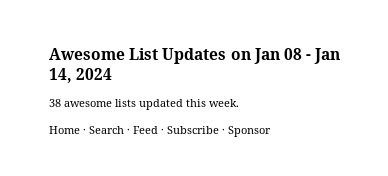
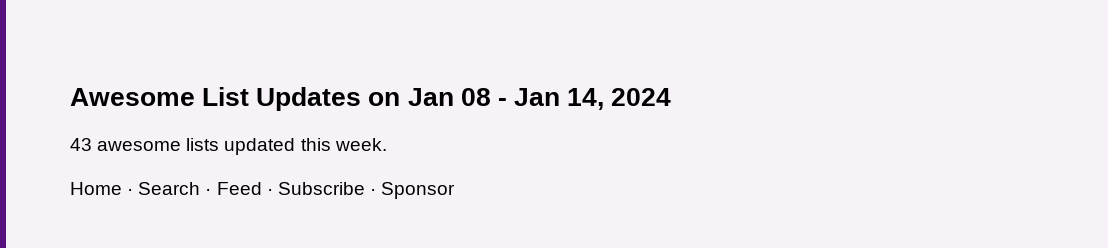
[49,99,61,107] 38 -> [70,138,92,151] 43

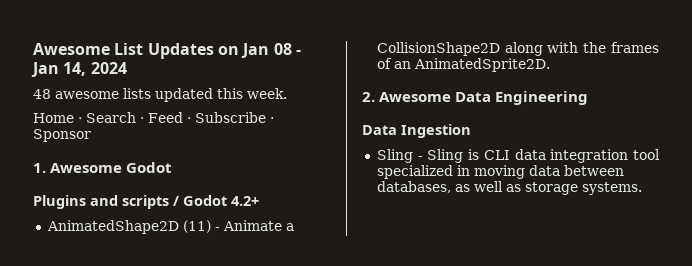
[70,138,92,151] 43 -> [33,89,51,99] 48
(456, 190) none -> [33,162,173,173] [33,195,259,209] [46,220,294,234] [376,42,659,56] [376,58,550,72] [362,91,589,105] [362,124,471,138] [376,149,660,163] [376,165,624,179] [376,181,642,195] // 1. Awesome Godot // Plugins and scripts / Godot 4.2+ // AnimatedShape2D (11) - Animate a CollisionShape2D along with the frames of an AnimatedSprite2D. // 2. Awesome Data Engineering // Data Ingestion // Sling - Sling is CLI data integration tool specialized in moving data between databases, as well as storage systems.

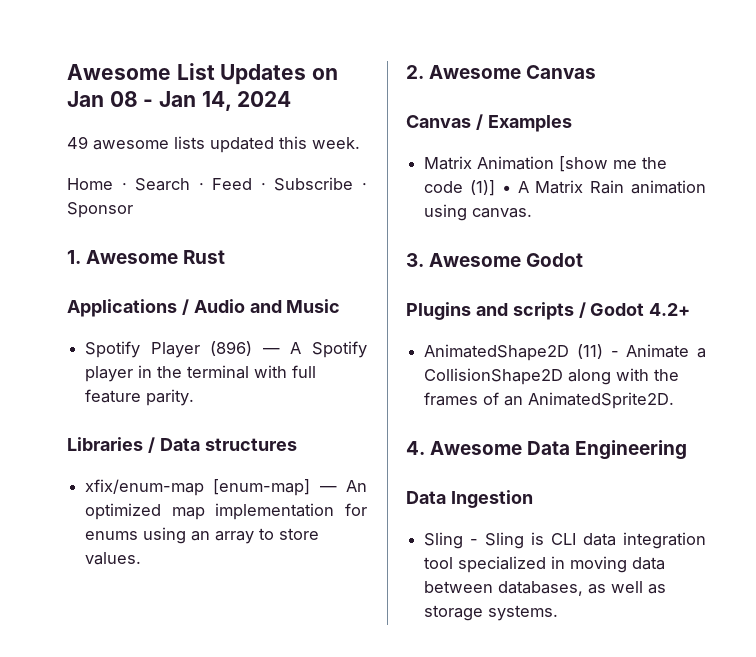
[33,89,51,99] 48 -> [67,136,88,149] 49
(123, 168) none -> [183,250,226,264] [67,299,341,317] [85,341,367,358] [85,365,317,382] [85,389,195,406] [67,437,297,453] [85,479,368,496] [85,503,367,520] [85,527,320,544] [85,552,142,565] [406,65,597,79] [406,114,572,132] [424,156,668,172] [424,180,706,196] [424,204,533,221] [406,253,522,267] Rust // Applications / Audio and Music // Spotify Player (896) — A Spotify player in the terminal with full feature parity. // Libraries / Data structures // xfix/enum-map [enum-map] — An optimized map implementation for enums using an array to store values. // 2. Awesome Canvas // Canvas / Examples // Matrix Animation [show me the code (1)] • A Matrix Rain animation using canvas. // 3. Awesome
[362,92,375,102] 2. -> [406,441,425,455] 4.

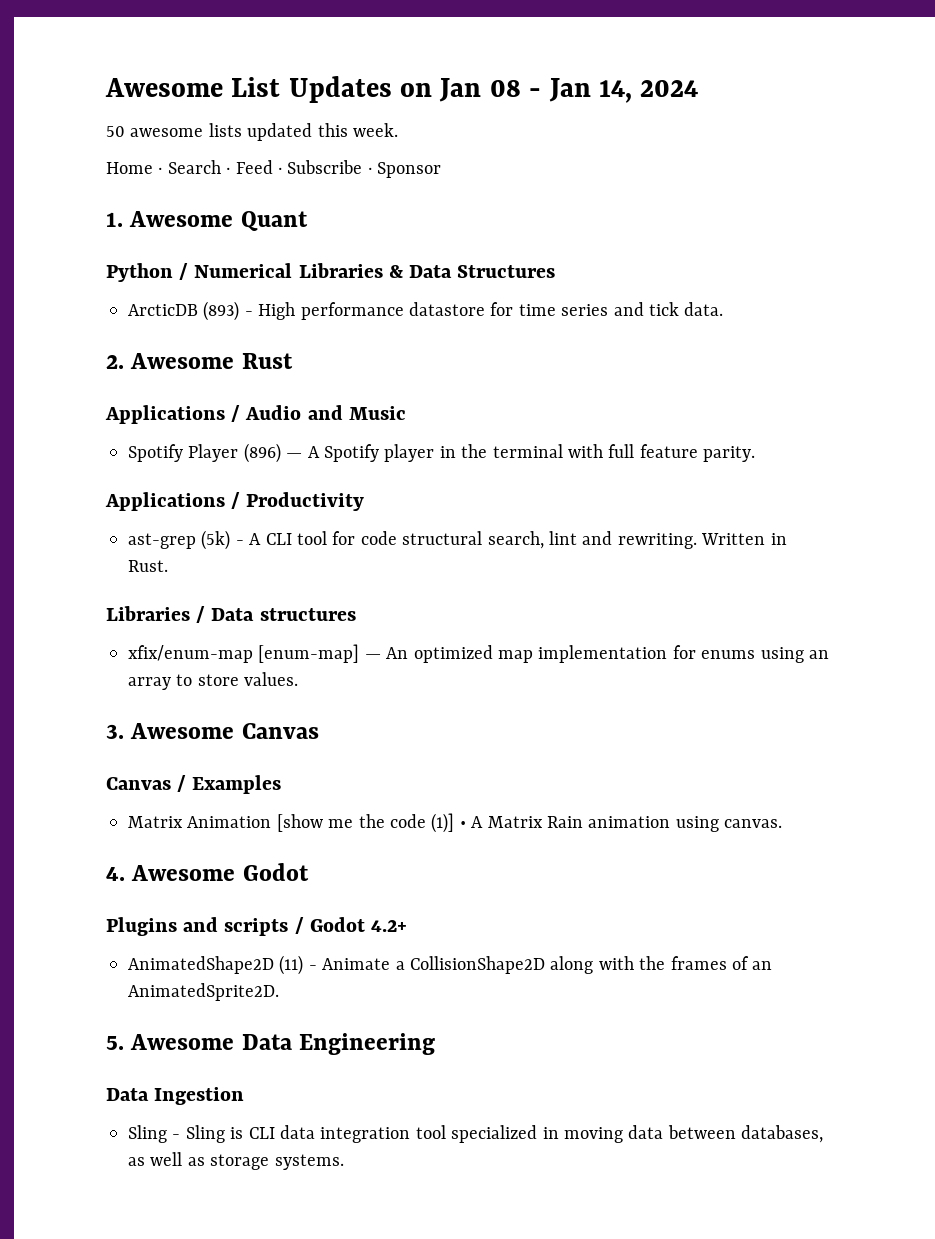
[67,136,88,149] 49 -> [106,126,125,137] 50
(179, 257) none -> [240,211,308,231] [106,263,556,282] [128,301,724,321] [106,353,235,369] Quant // Python / Numerical Libraries & Data Structures // ArcticDB (893) - High performance datastore for time series and tick data. // 2. Awesome
(195, 397) none -> [105,492,365,511] [128,530,787,550] [128,560,168,572] // Applications / Productivity // ast-grep (5k) - A CLI tool for code structural search, lint and rewriting. Written in Rust.
[406,65,424,79] 2. -> [106,724,124,739] 3.
[406,253,424,267] 3. -> [106,867,125,881] 4.
[406,441,425,455] 4. -> [106,1036,124,1050] 5.

